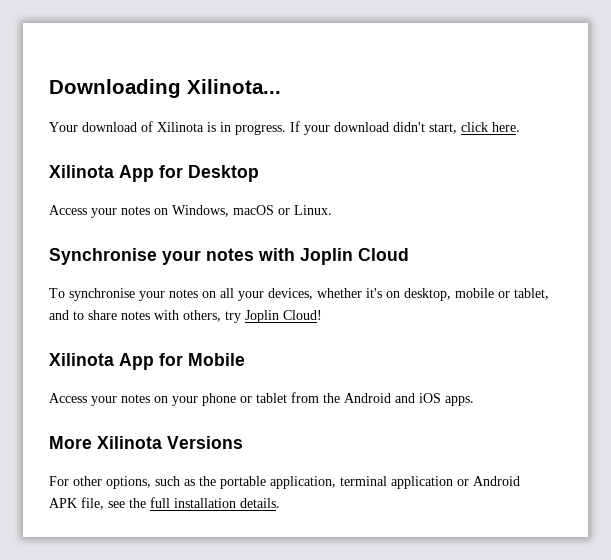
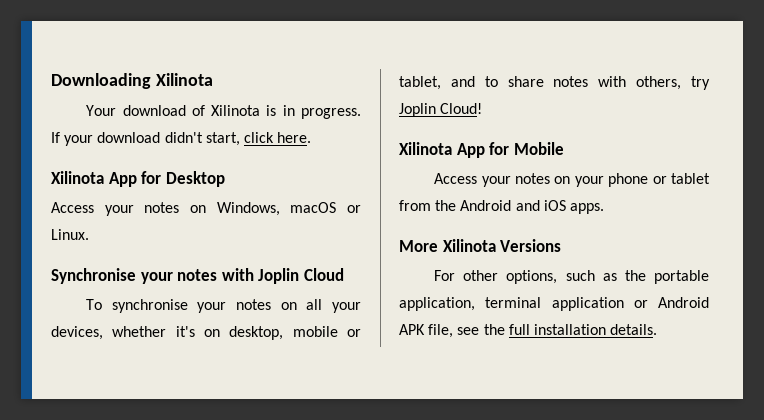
[187,79,281,94] Xilinota... -> [155,73,213,86] Xilinota

